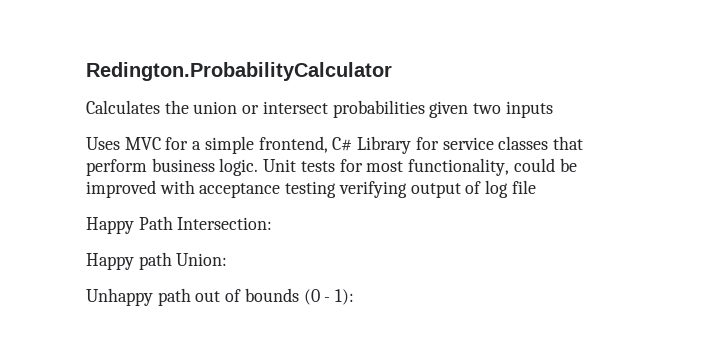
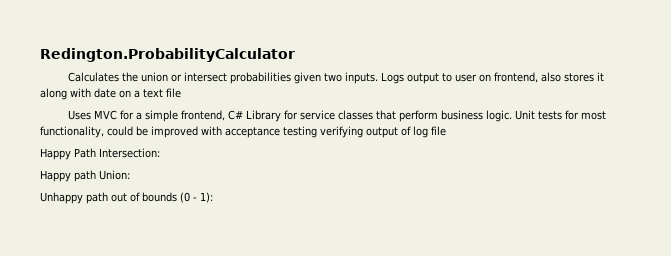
[505,101,553,118] inputs -> [345,72,605,84] [40,88,181,100] inputs. Logs output to user on frontend, also stores it along with date on a text file

